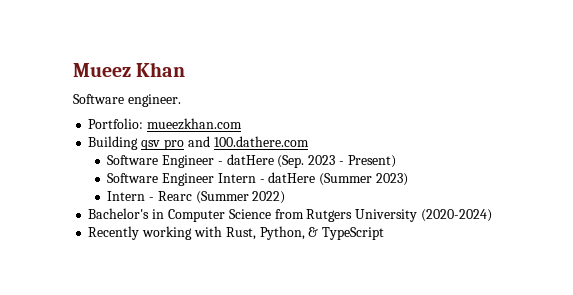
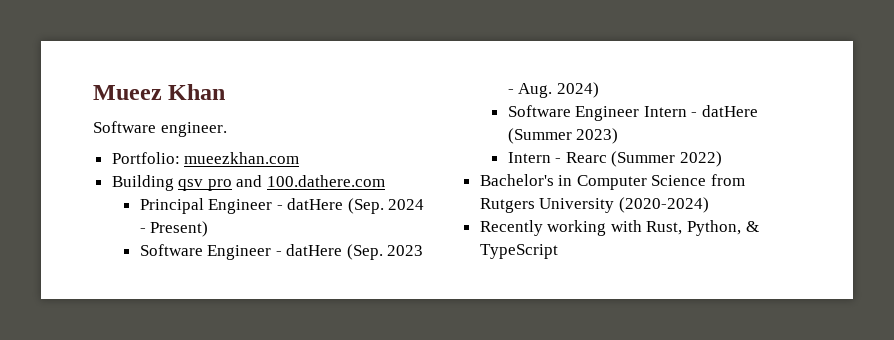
(309, 141) none -> [139,198,425,214] [139,221,209,237] // Principal Engineer - datHere (Sep. 2024 - Present)
[347,155,396,168] Present) -> [518,82,599,98] Aug. 2024)

